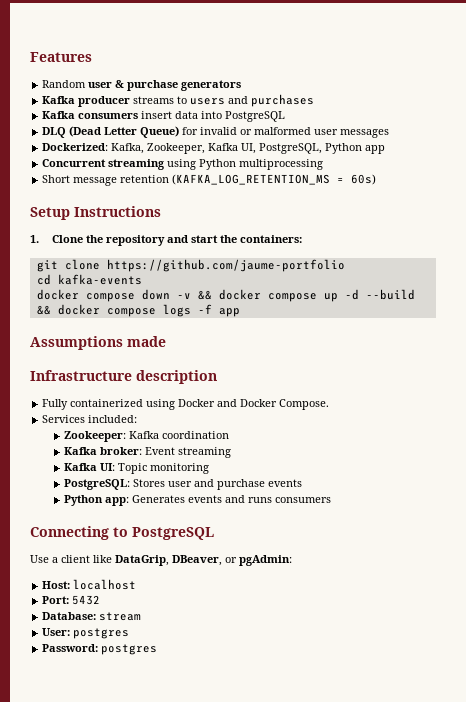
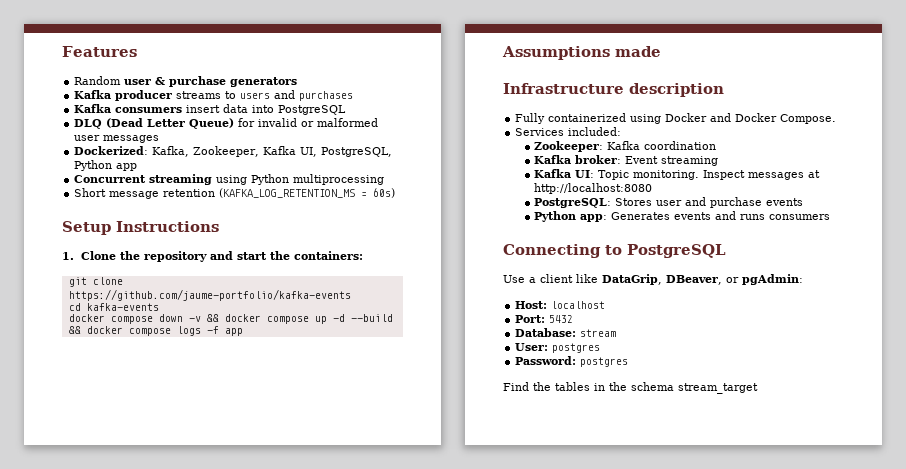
[106,259,345,272] https://github.com/jaume-portfolio -> [68,289,351,301] https://github.com/jaume-portfolio/kafka-events
[150,463,210,474] monitoring -> [633,170,821,180] [534,183,653,194] monitoring. Inspect messages at http://localhost:8080
(158, 649) none -> [503,382,758,394] // Find the tables in the schema stream_target

